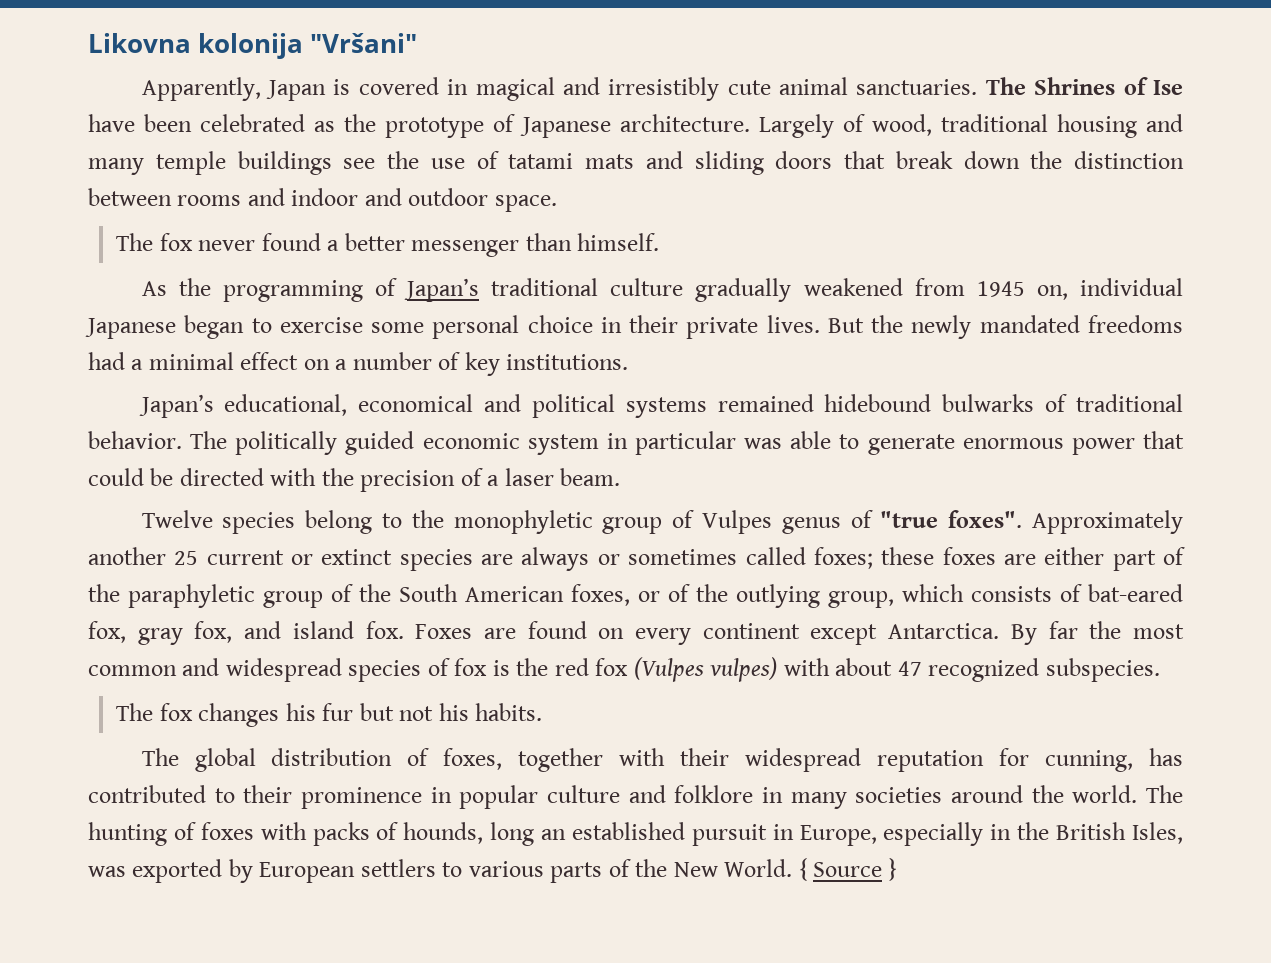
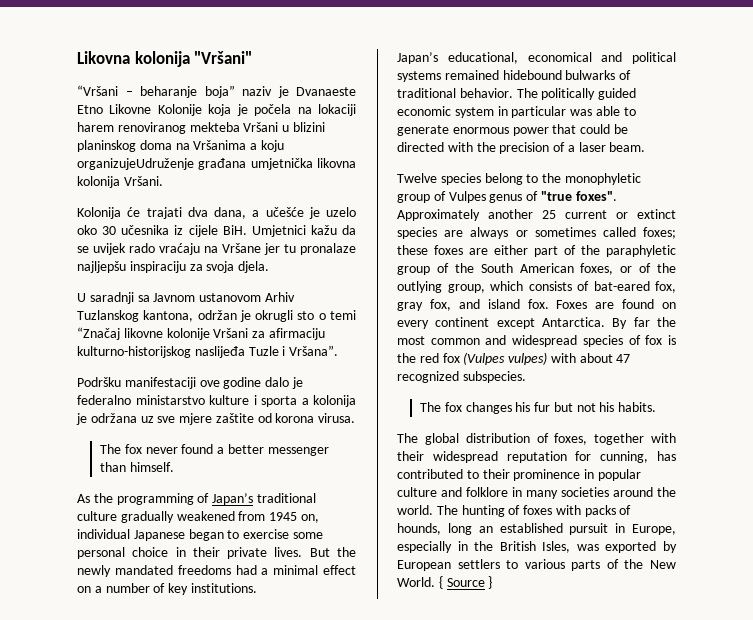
[141,77,1184,101] [88,114,1183,138] [88,151,1184,175] [88,188,557,212] Apparently, Japan is covered in magical and irresistibly cute animal sanctuaries. The Shrines of Ise have been celebrated as the prototype of Japanese architecture. Largely of wood, traditional housing and many temple buildings see the use of tatami mats and sliding doors that break down the distinction between rooms and indoor and outdoor space. -> [77,85,356,98] [77,104,356,116] [77,122,325,134] [77,140,284,152] [77,158,356,170] [77,176,163,188] [77,207,356,219] [77,225,356,237] [77,243,356,255] [77,261,270,273] [77,292,295,304] [77,310,356,322] [77,327,325,340] [77,345,339,358] [77,377,303,389] [77,395,356,407] [76,413,356,425] “Vršani – beharanje boja” naziv je Dvanaeste Etno Likovne Kolonije koja je počela na lokaciji harem renoviranog mekteba Vršani u blizini planinskog doma na Vršanima a koju organizujeUdruženje građana umjetnička likovna kolonija Vršani. // Kolonija će trajati dva dana, a učešće je uzelo oko 30 učesnika iz cijele BiH. Umjetnici kažu da se uvijek rado vraćaju na Vršane jer tu pronalaze najljepšu inspiraciju za svoja djela. // U saradnji sa Javnom ustanovom Arhiv Tuzlanskog kantona, održan je okrugli sto o temi “Značaj likovne kolonije Vršani za afirmaciju kulturno-historijskog naslijeđa Tuzle i Vršana”. // Podršku manifestaciji ove godine dalo je federalno ministarstvo kulture i sporta a kolonija je održana uz sve mjere zaštite od korona virusa.

